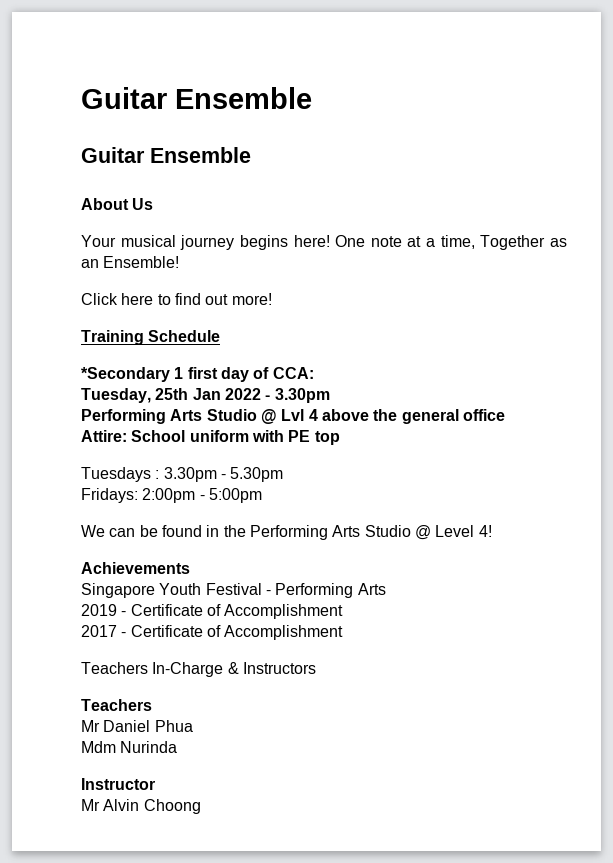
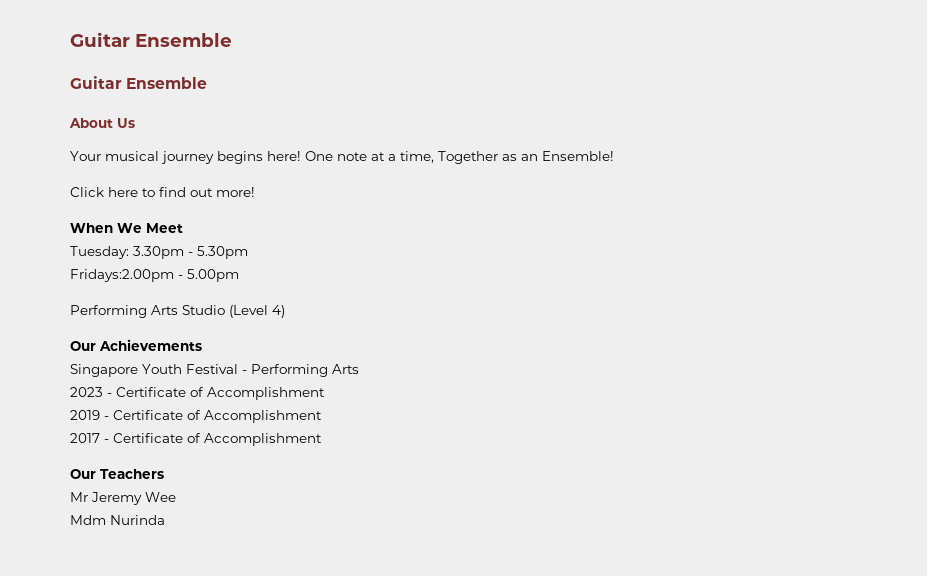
[81,330,221,345] [81,367,314,382] [81,388,330,403] [81,409,505,424] [81,430,340,445] [81,467,284,482] [81,488,262,503] [81,525,492,540] Training Schedule // *Secondary 1 first day of CCA: // Tuesday, 25th Jan 2022 - 3.30pm // Performing Arts Studio @ Lvl 4 above the general office // Attire: School uniform with PE top // Tuesdays : 3.30pm - 5.30pm // Fridays: 2:00pm - 5:00pm // We can be found in the Performing Arts Studio @ Level 4! // -> [70,223,183,233] [70,246,248,259] [70,269,239,282] [70,305,285,318] [70,341,96,351] When We Meet // Tuesday: 3.30pm - 5.30pm // Fridays:2.00pm - 5.00pm // Performing Arts Studio (Level 4) // Our
(386, 589) none -> [70,387,325,400] // 2023 - Certificate of Accomplishment
[81,662,316,677] Teachers In-Charge & Instructors // -> [70,469,96,479] Our
[103,720,193,732] Daniel Phua -> [91,492,176,505] Jeremy Wee
[81,778,155,790] [81,799,201,814] // Instructor // Mr Alvin Choong -> (165, 520) none

